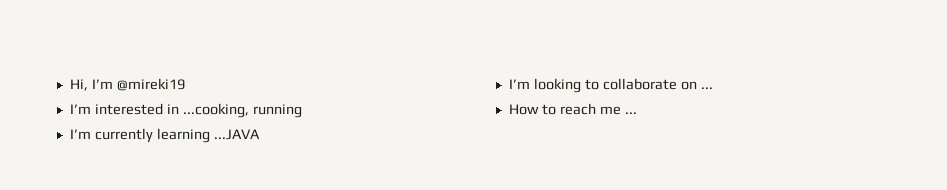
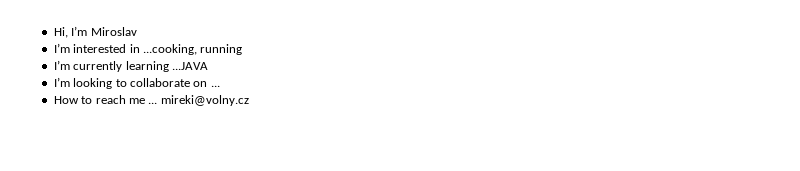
[116,78,185,91] @mireki19 -> [90,27,137,36] Miroslav
(637, 113) none -> [160,95,249,106] mireki@volny.cz

